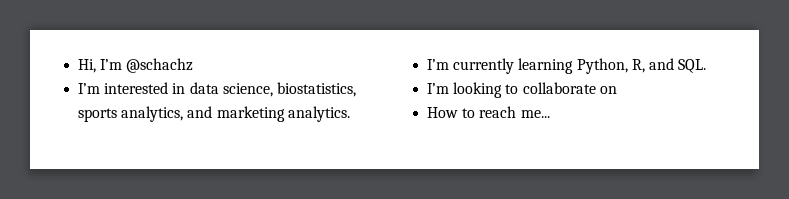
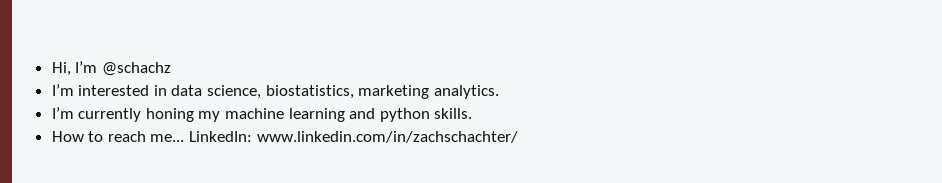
[78,106,213,122] sports analytics, and -> (354, 92) none
[518,58,707,74] [427,82,617,98] learning Python, R, and SQL. // I’m looking to collaborate on -> [145,108,473,122] honing my machine learning and python skills.
(550, 114) none -> [189,131,518,143] LinkedIn: www.linkedin.com/in/zachschachter/

